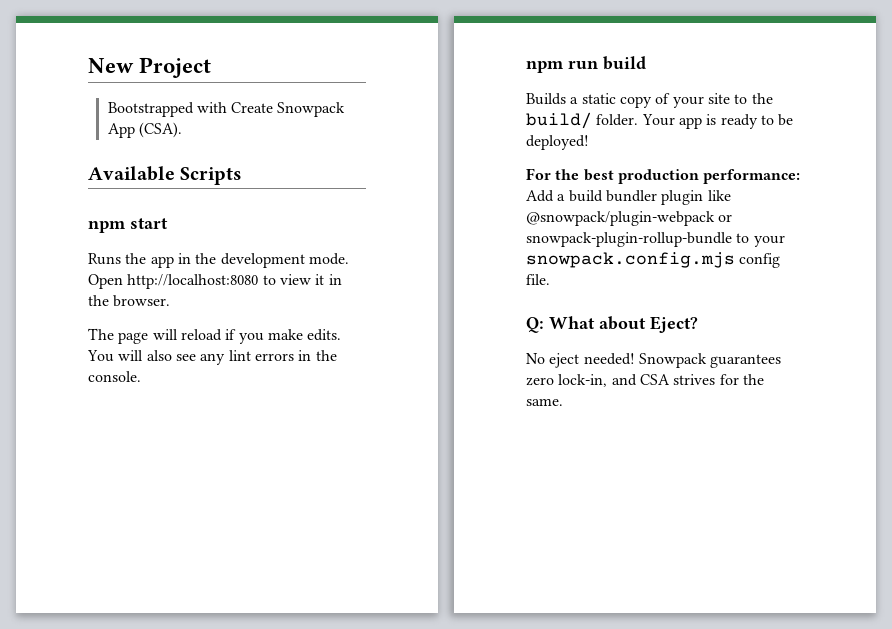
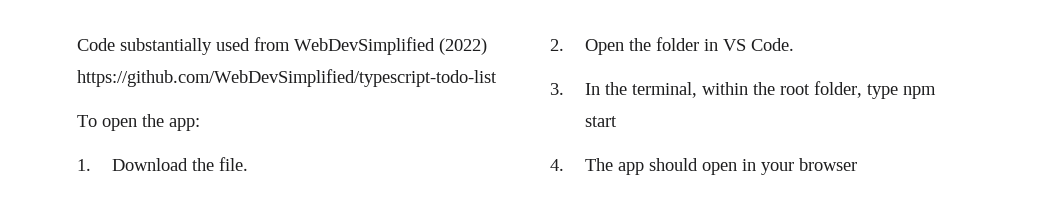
[88,57,212,78] [107,102,346,117] [107,122,182,138] [88,166,243,185] [88,218,168,233] [88,253,349,268] [88,274,342,289] [88,295,171,307] [88,328,342,344] [87,350,337,365] [88,371,141,382] [526,56,646,73] [526,93,773,108] [526,112,794,129] [526,135,589,150] [526,168,801,184] [526,190,731,205] [526,211,733,226] [526,232,785,247] [526,252,781,268] [526,274,550,285] [526,316,698,333] [526,353,782,368] [526,374,764,387] [526,398,563,406] New Project // Bootstrapped with Create Snowpack App (CSA). // Available Scripts // npm start // Runs the app in the development mode. Open http://localhost:8080 to view it in the browser. // The page will reload if you make edits. You will also see any lint errors in the console. // npm run build // Builds a static copy of your site to the build/ folder. Your app is ready to be deployed! // For the best production performance: Add a build bundler plugin like @snowpack/plugin-webpack or snowpack-plugin-rollup-bundle to your snowpack.config.mjs config file. // Q: What about Eject? // No eject needed! Snowpack guarantees zero lock-in, and CSA strives for the same. -> [77,37,487,55] [77,69,497,87] [77,114,200,131] [77,157,248,171] [550,37,794,55] [550,81,936,99] [584,116,617,127] [550,158,857,175] Code substantially used from WebDevSimplified (2022) https://github.com/WebDevSimplified/typescript-todo-list // To open the app: // 1. Download the file. // 2. Open the folder in VS Code. // 3. In the terminal, within the root folder, type npm start // 4. The app should open in your browser

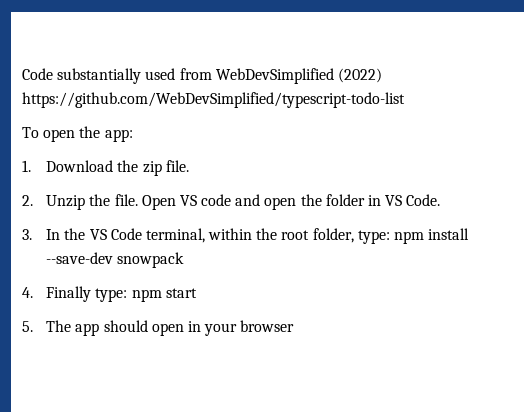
(214, 164) none -> [142,161,162,176] zip
[584,39,624,55] Open -> [46,194,297,210] Unzip the file. Open VS code and open
(627, 88) none -> [89,228,142,240] VS Code
[866,84,898,99] type -> [357,228,470,244] [46,252,185,268] [22,286,128,302] type: npm install --save-dev snowpack // 4. Finally type:
[550,159,564,171] 4. -> [22,321,33,332] 5.

